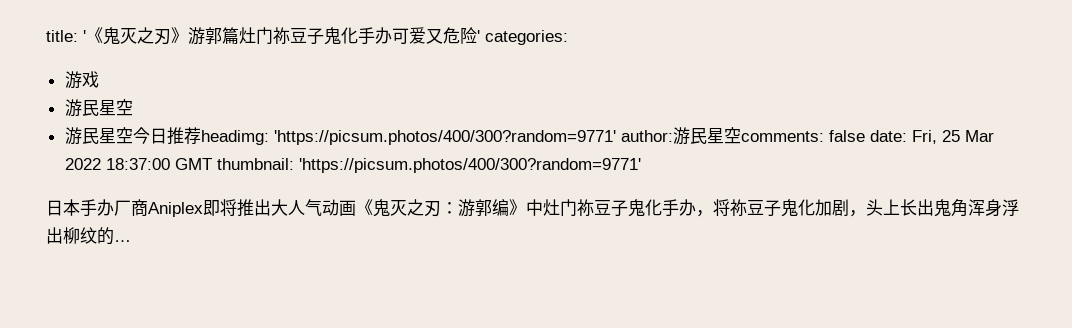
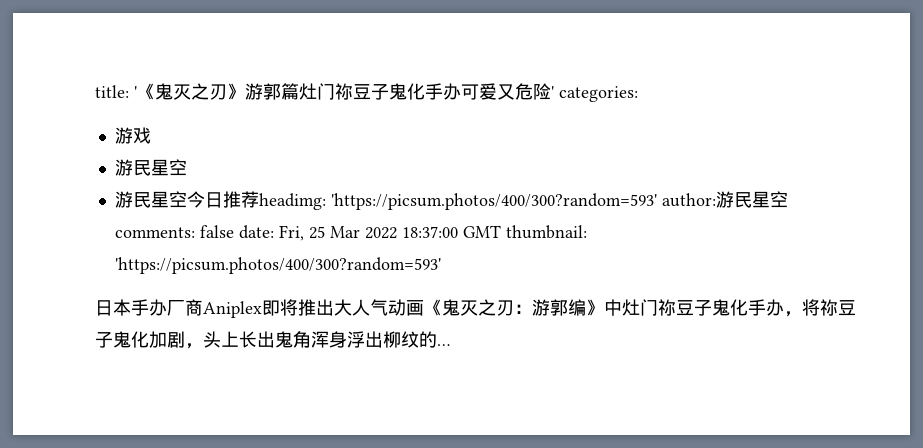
[273,130,616,145] 'https://picsum.photos/400/300?random=9771' -> [330,193,657,210] 'https://picsum.photos/400/300?random=593'
[298,158,641,173] 'https://picsum.photos/400/300?random=9771' -> [114,257,441,274] 'https://picsum.photos/400/300?random=593'

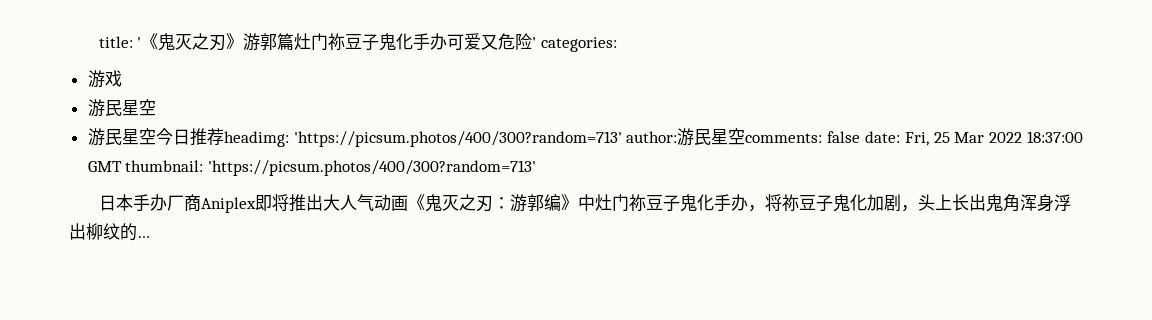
[330,193,657,210] 'https://picsum.photos/400/300?random=593' -> [293,131,622,147] 'https://picsum.photos/400/300?random=713'
[114,257,441,274] 'https://picsum.photos/400/300?random=593' -> [207,160,536,176] 'https://picsum.photos/400/300?random=713'

